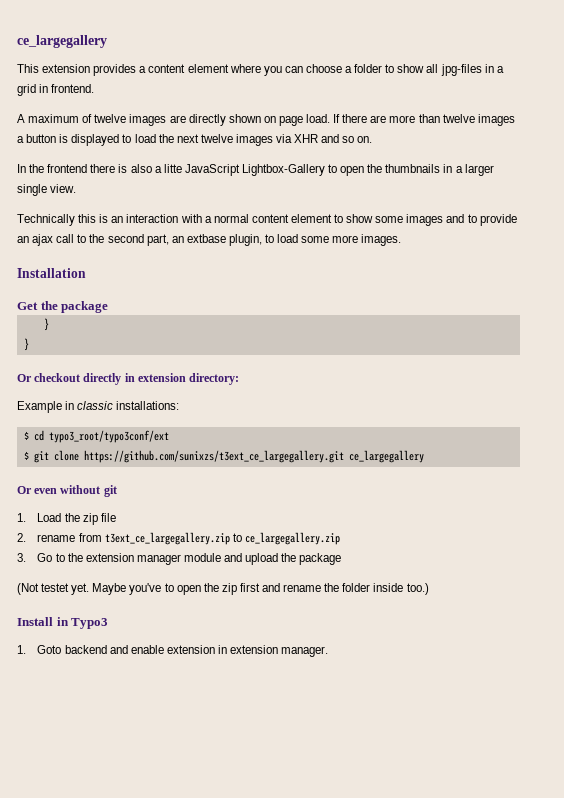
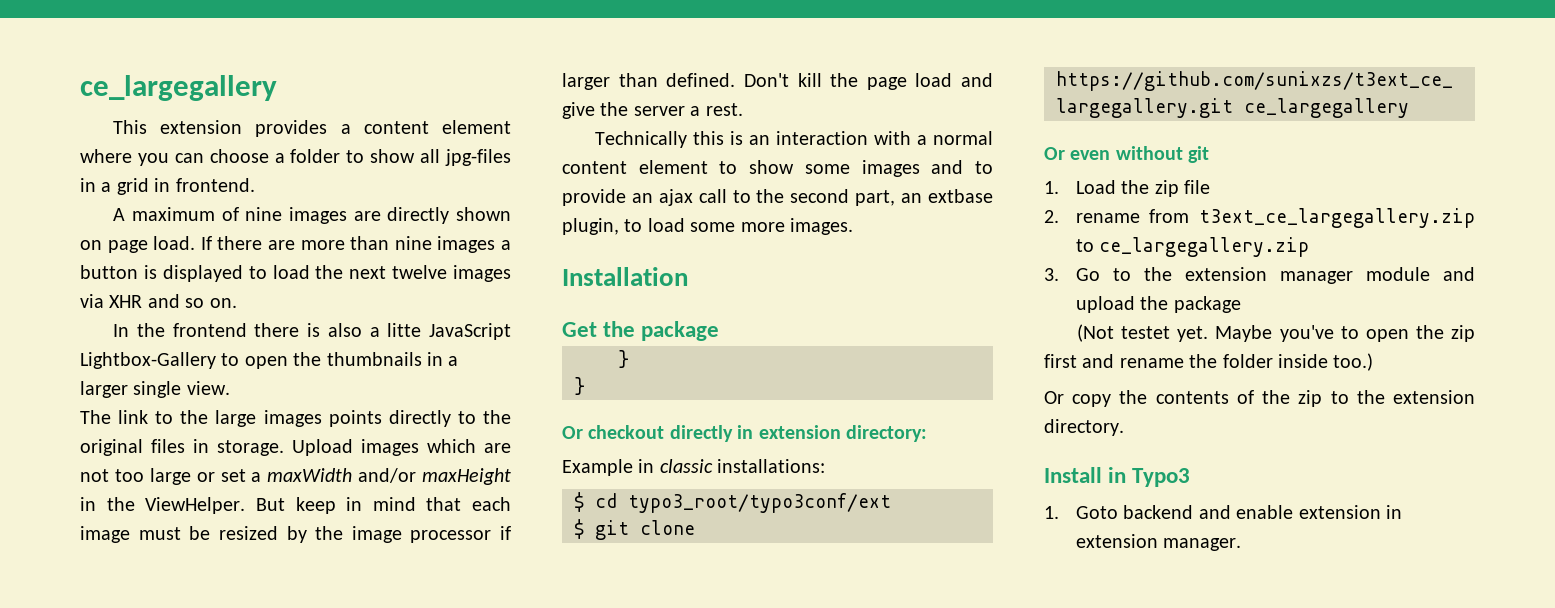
[94,114,127,123] twelve -> [245,207,283,221] nine
[442,114,475,123] twelve -> [394,236,432,250] nine
(77, 188) none -> [80,410,511,427] [80,439,511,456] [80,468,511,485] [80,497,511,514] [80,526,511,543] [562,73,993,90] [562,102,743,119] // The link to the large images points directly to the original files in storage. Upload images which are not too large or set a maxWidth and/or maxHeight in the ViewHelper. But keep in mind that each image must be resized by the image processor if larger than defined. Don't kill the page load and give the server a rest.
(429, 589) none -> [1044,390,1475,407] [1044,419,1124,436] // Or copy the contents of the zip to the extension directory.

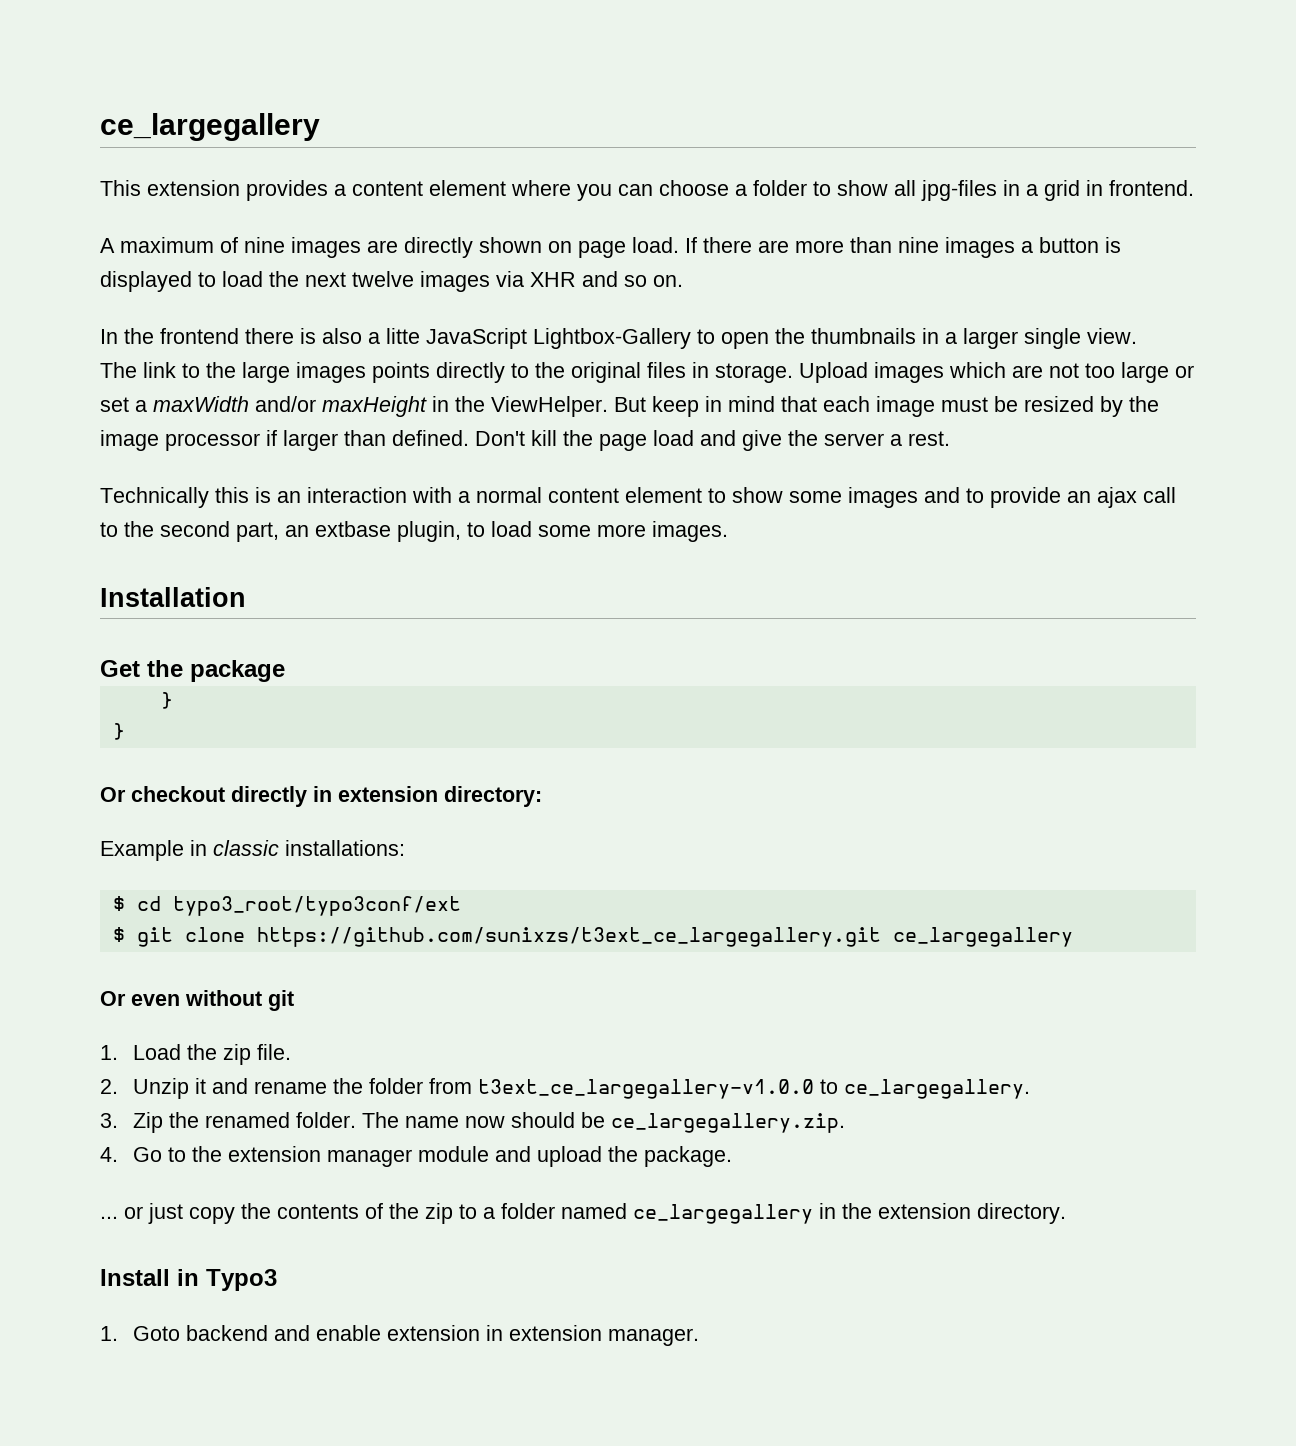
[1184,180,1211,194] file -> [257,1044,292,1060] file.
[1075,208,1475,228] [1075,237,1310,257] [1044,268,1059,281] rename from t3ext_ce_largegallery.zip to ce_largegallery.zip // 3. -> [133,1078,1031,1099] [100,1112,846,1133] [100,1147,118,1162] Unzip it and rename the folder from t3ext_ce_largegallery-v1.0.0 to ce_largegallery. // 3. Zip the renamed folder. The name now should be ce_largegallery.zip. // 4.
[1173,296,1241,313] [1077,324,1475,342] [1044,353,1374,371] [1044,391,1064,404] package // (Not testet yet. Maybe you've to open the zip first and rename the folder inside too.) // Or -> [644,1146,733,1167] [100,1203,183,1224] package. // ... or just
(1349, 397) none -> [483,1203,836,1224] a folder named ce_largegallery in

